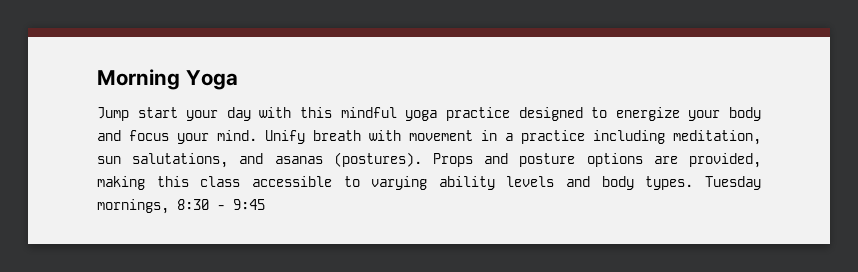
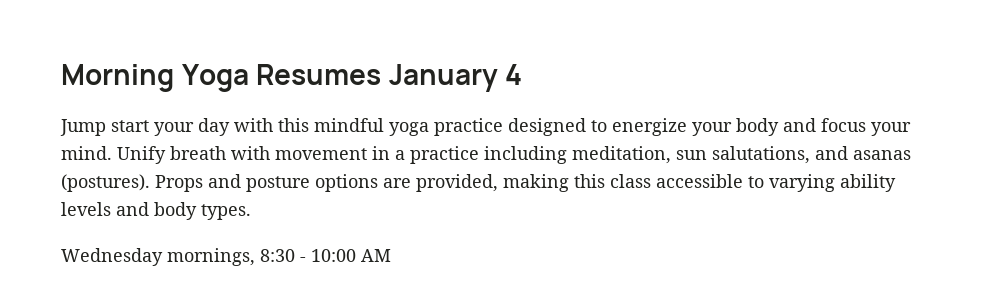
(238, 80) none -> [256,64,523,92] Resumes January 4
[704,176,761,190] Tuesday -> [61,248,163,266] // Wednesday
[233,199,265,210] 9:45 -> [311,249,391,262] 10:00 AM

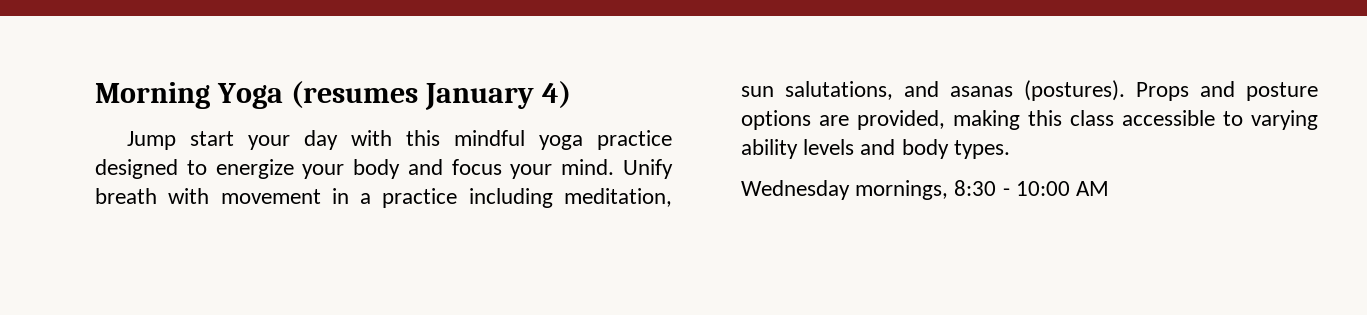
[256,64,523,92] Resumes January 4 -> [291,81,572,110] (resumes January 4)

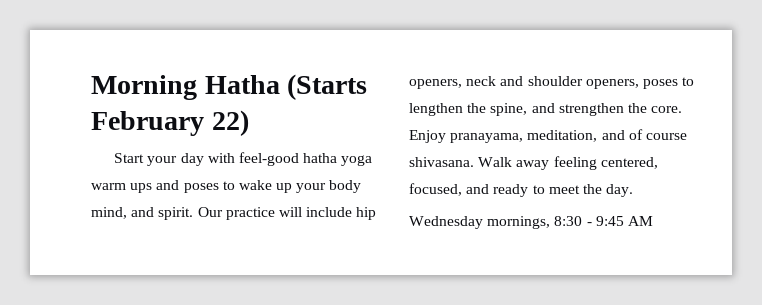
[217,81,572,110] [127,130,672,150] [95,159,673,179] [95,188,672,208] [741,80,1318,101] [741,110,1318,130] [741,139,1010,159] Yoga (resumes January 4) // Jump start your day with this mindful yoga practice designed to energize your body and focus your mind. Unify breath with movement in a practice including meditation, sun salutations, and asanas (postures). Props and posture options are provided, making this class accessible to varying ability levels and body types. -> [204,74,368,100] [91,110,249,136] [114,152,373,166] [91,180,362,193] [91,207,377,220] [409,76,695,89] [409,103,683,116] [409,129,687,143] [409,156,658,170] [409,183,634,197] Hatha (Starts February 22) // Start your day with feel-good hatha yoga warm ups and poses to wake up your body mind, and spirit. Our practice will include hip openers, neck and shoulder openers, poses to lengthen the spine, and strengthen the core. Enjoy pranayama, meditation, and of course shivasana. Walk away feeling centered, focused, and ready to meet the day.
[1015,181,1070,196] 10:00 -> [595,216,624,226] 9:45

